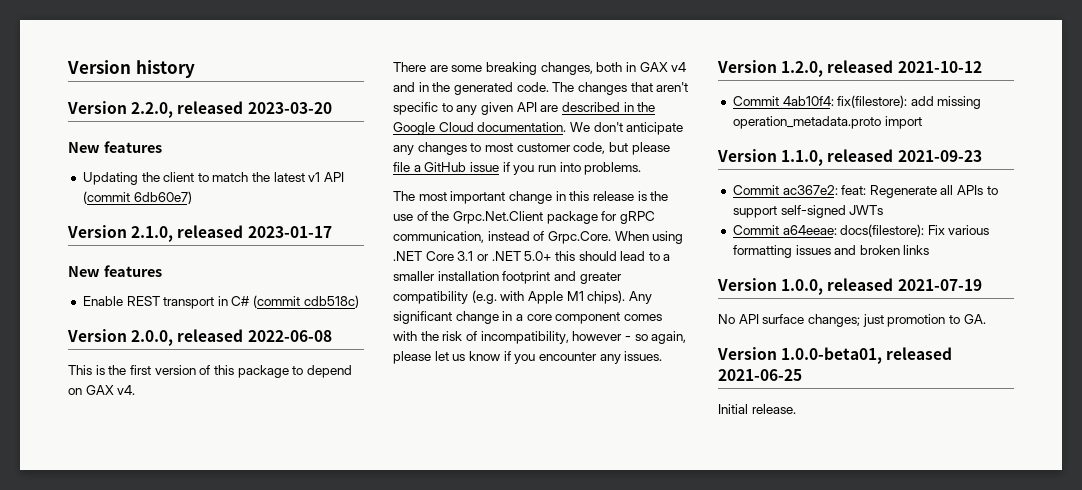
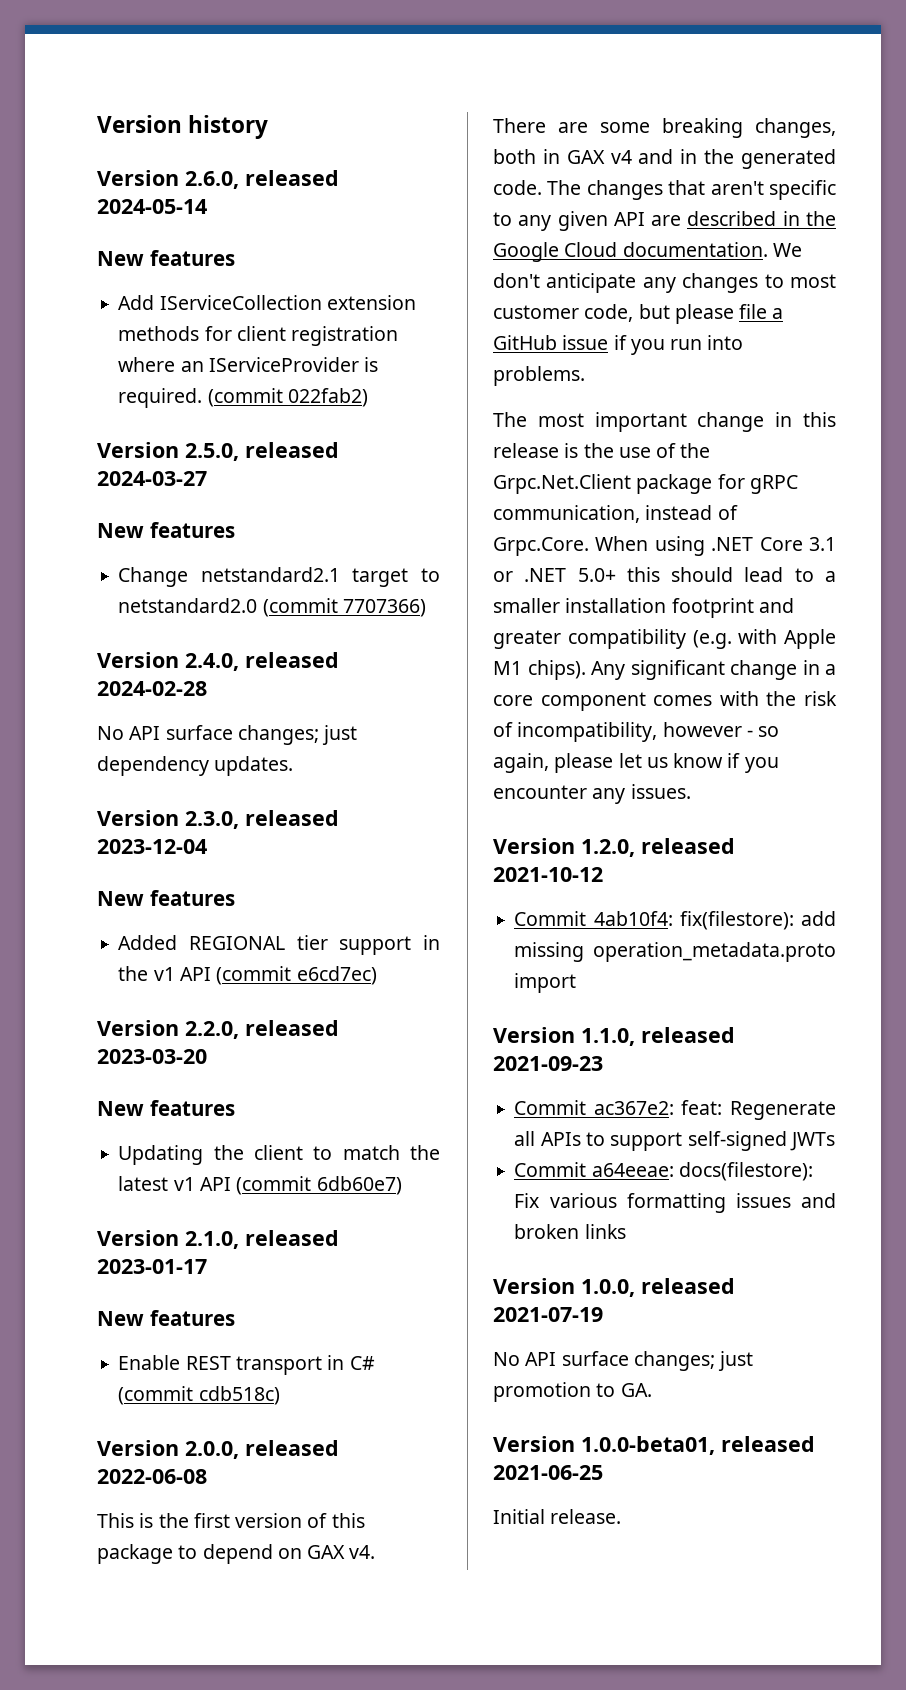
(195, 69) none -> [97,170,339,189] [97,199,207,214] [97,250,235,266] [118,295,416,310] [118,326,399,346] [118,357,379,372] [118,388,368,408] [97,442,339,461] [97,471,207,486] [97,522,235,538] [118,567,441,587] [118,598,426,617] [97,652,339,671] [97,681,207,696] [97,725,358,745] [97,756,294,776] [97,810,339,829] [97,839,207,854] [97,890,235,906] [118,935,440,955] [118,966,377,985] // Version 2.6.0, released 2024-05-14 // New features // Add IServiceCollection extension methods for client registration where an IServiceProvider is required. (commit 022fab2) // Version 2.5.0, released 2024-03-27 // New features // Change netstandard2.1 target to netstandard2.0 (commit 7707366) // Version 2.4.0, released 2024-02-28 // No API surface changes; just dependency updates. // Version 2.3.0, released 2023-12-04 // New features // Added REGIONAL tier support in the v1 API (commit e6cd7ec)

